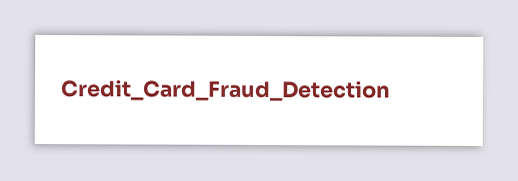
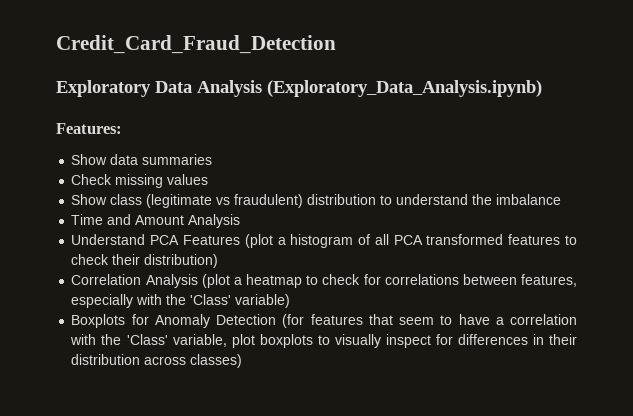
(391, 90) none -> [56,80,542,97] [56,123,122,134] [71,154,213,165] [71,174,209,188] [71,194,562,208] [71,214,241,228] [71,234,578,248] [71,254,219,268] [71,274,578,288] [71,294,291,308] [71,314,578,328] [70,334,578,348] [71,354,243,368] // Exploratory Data Analysis (Exploratory_Data_Analysis.ipynb) // Features: // Show data summaries // Check missing values // Show class (legitimate vs fraudulent) distribution to understand the imbalance // Time and Amount Analysis // Understand PCA Features (plot a histogram of all PCA transformed features to check their distribution) // Correlation Analysis (plot a heatmap to check for correlations between features, especially with the 'Class' variable) // Boxplots for Anomaly Detection (for features that seem to have a correlation with the 'Class' variable, plot boxplots to visually inspect for differences in their distribution across classes)

